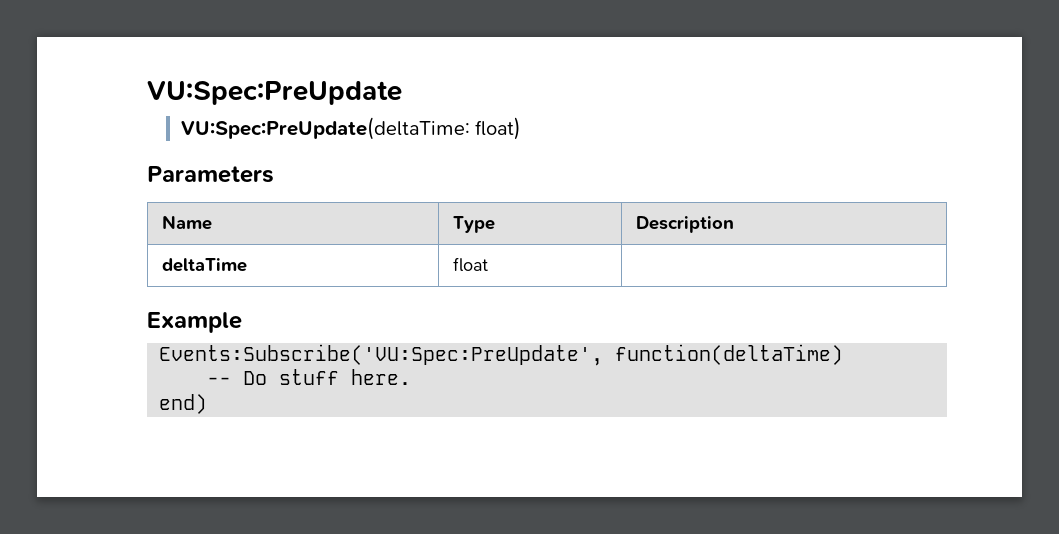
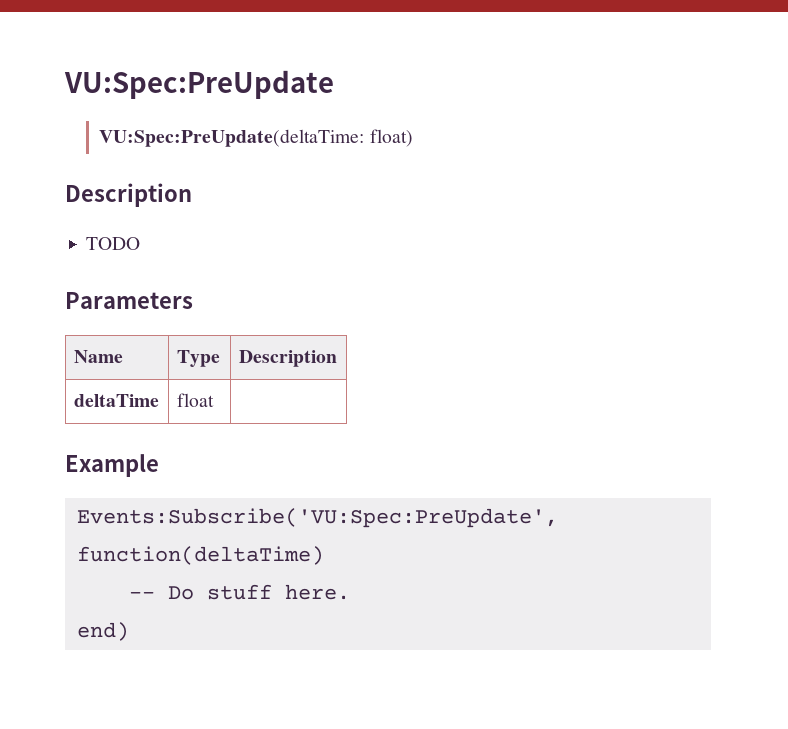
(522, 128) none -> [65,183,192,207] [86,237,141,250] // Description // TODO

